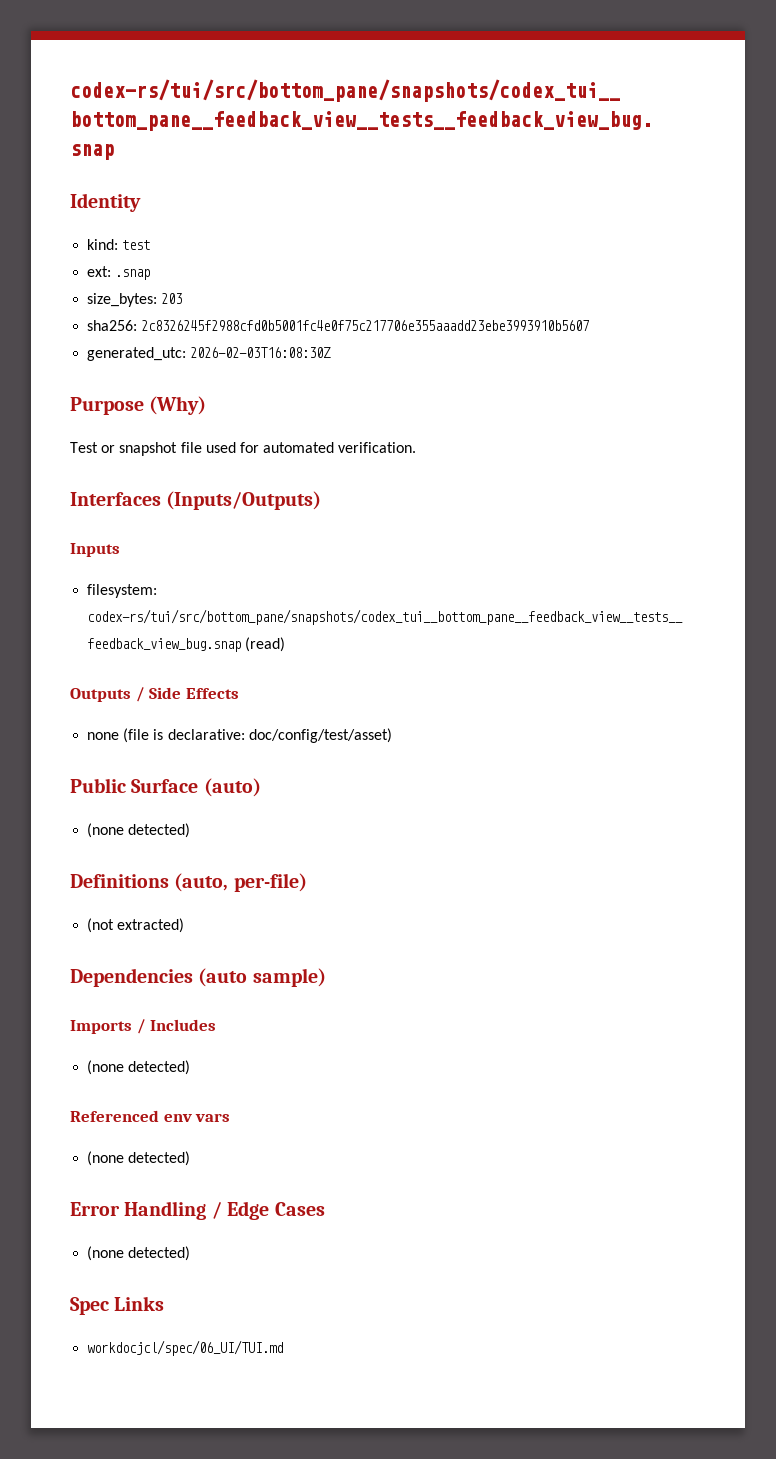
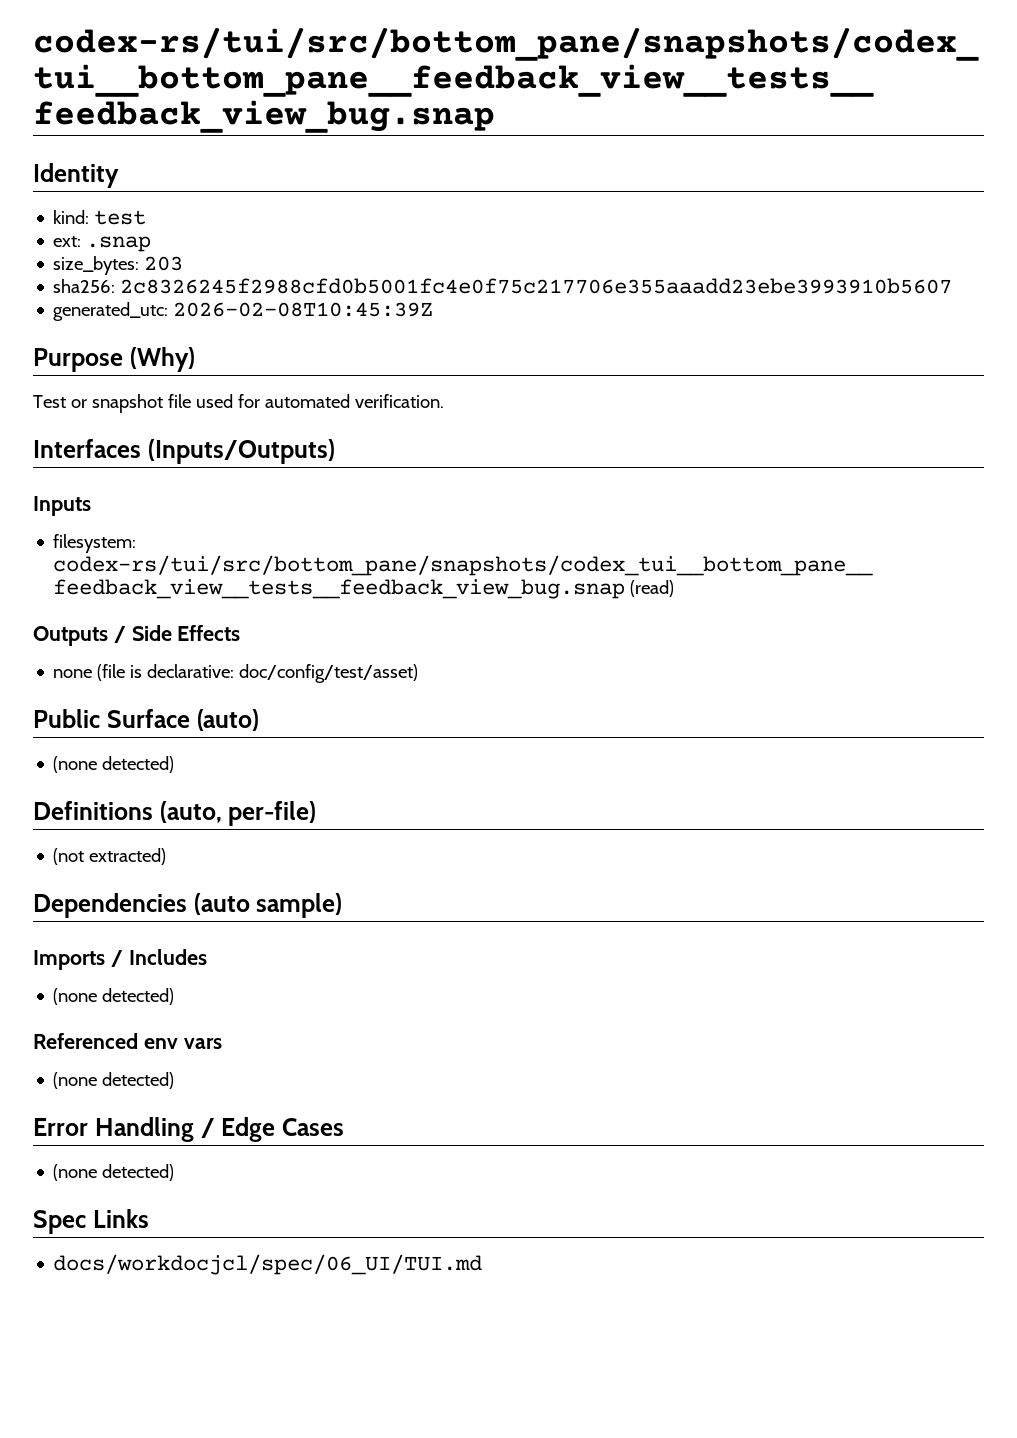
[190,347,332,358] 2026-02-03T16:08:30Z -> [173,302,434,317] 2026-02-08T10:45:39Z
[87,1340,284,1356] workdocjcl/spec/06_UI/TUI.md -> [53,1254,483,1275] docs/workdocjcl/spec/06_UI/TUI.md

